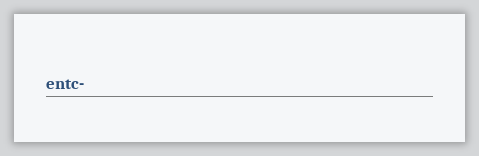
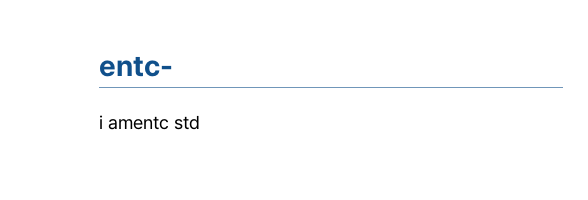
(84, 84) none -> [99,115,200,130] // i amentc std

